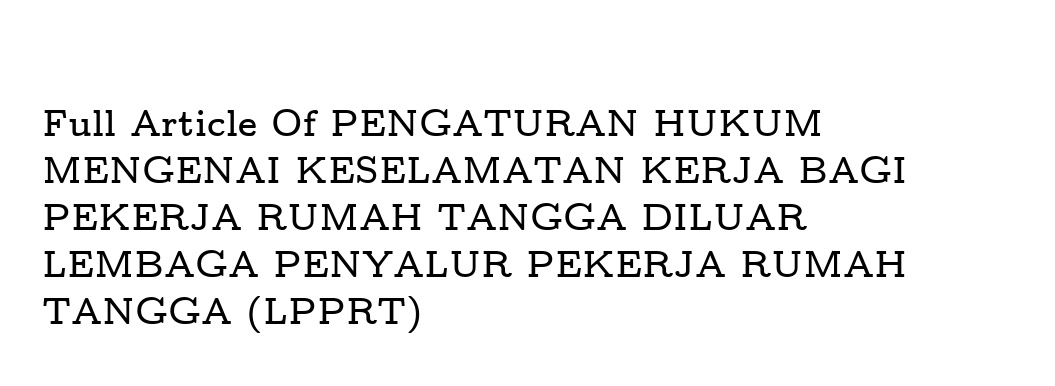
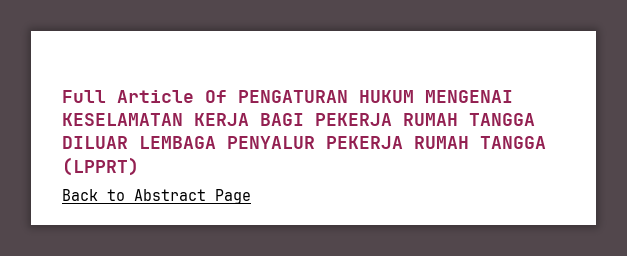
(423, 315) none -> [62,189,251,204] // Back to Abstract Page

